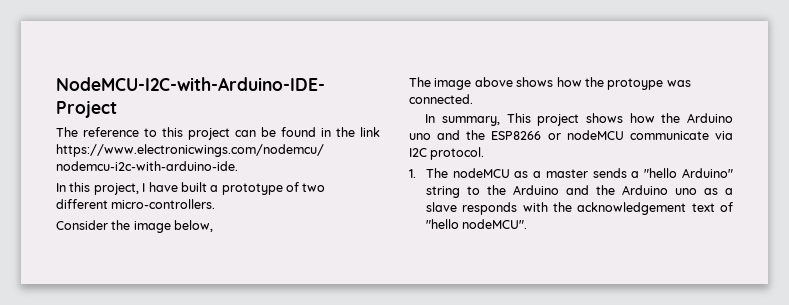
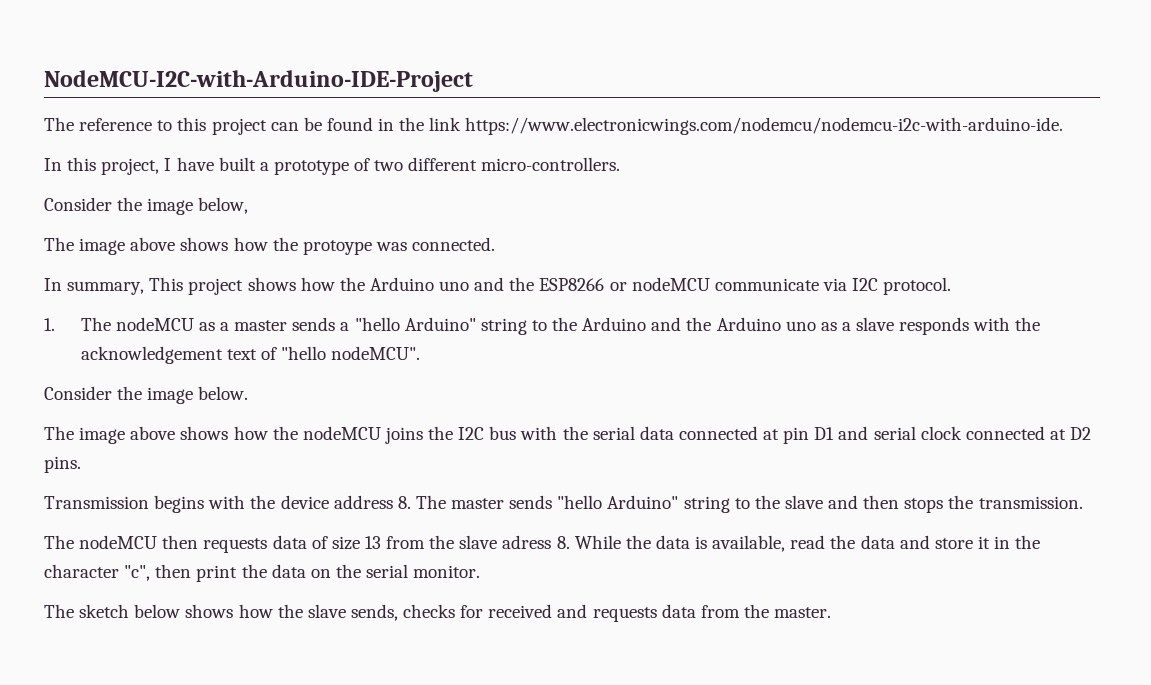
(528, 224) none -> [44,386,249,404] [44,426,1092,444] [44,456,81,473] [44,495,1083,513] [44,535,1041,553] [44,564,481,582] [44,604,832,622] // Consider the image below. // The image above shows how the nodeMCU joins the I2C bus with the serial data connected at pin D1 and serial clock connected at D2 pins. // Transmission begins with the device address 8. The master sends "hello Arduino" string to the slave and then stops the transmission. // The nodeMCU then requests data of size 13 from the slave adress 8. While the data is available, read the data and store it in the character "c", then print the data on the serial monitor. // The sketch below shows how the slave sends, checks for received and requests data from the master.

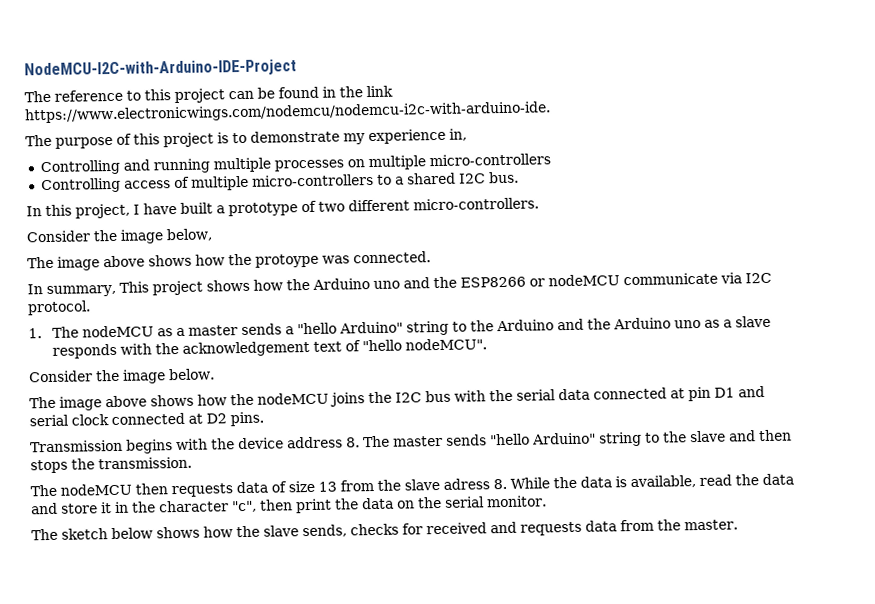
(1064, 126) none -> [25,128,467,149] [39,153,551,176] [40,171,519,194] // The purpose of this project is to demonstrate my experience in, // Controlling and running multiple processes on multiple micro-controllers // Controlling access of multiple micro-controllers to a shared I2C bus.

